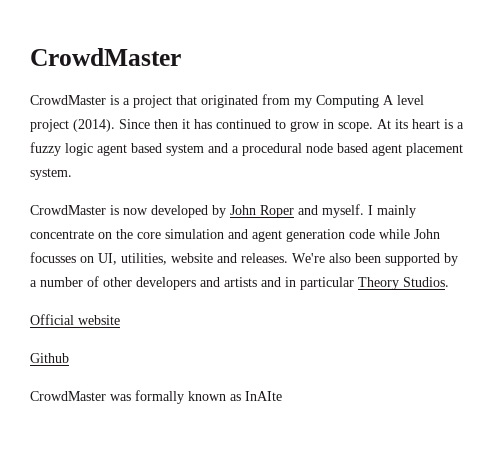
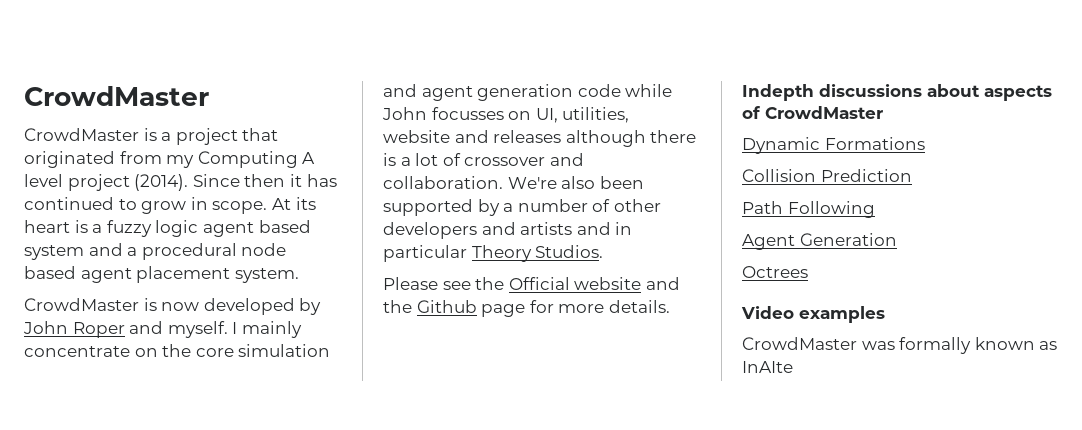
[241,253,288,263] releases. -> [493,130,697,147] [383,153,584,166] [383,176,503,189] releases although there is a lot of crossover and collaboration.
(449, 282) none -> [383,277,505,290] Please see the
[30,353,69,363] // Github -> [645,277,680,290] [383,300,670,317] [742,84,1052,101] [742,106,883,119] [742,137,925,154] [742,169,912,182] [742,201,875,218] [742,233,897,250] [742,266,808,278] [741,306,885,323] and the Github page for more details. // Indepth discussions about aspects of CrowdMaster // Dynamic Formations // Collision Prediction // Path Following // Agent Generation // Octrees // Video examples

